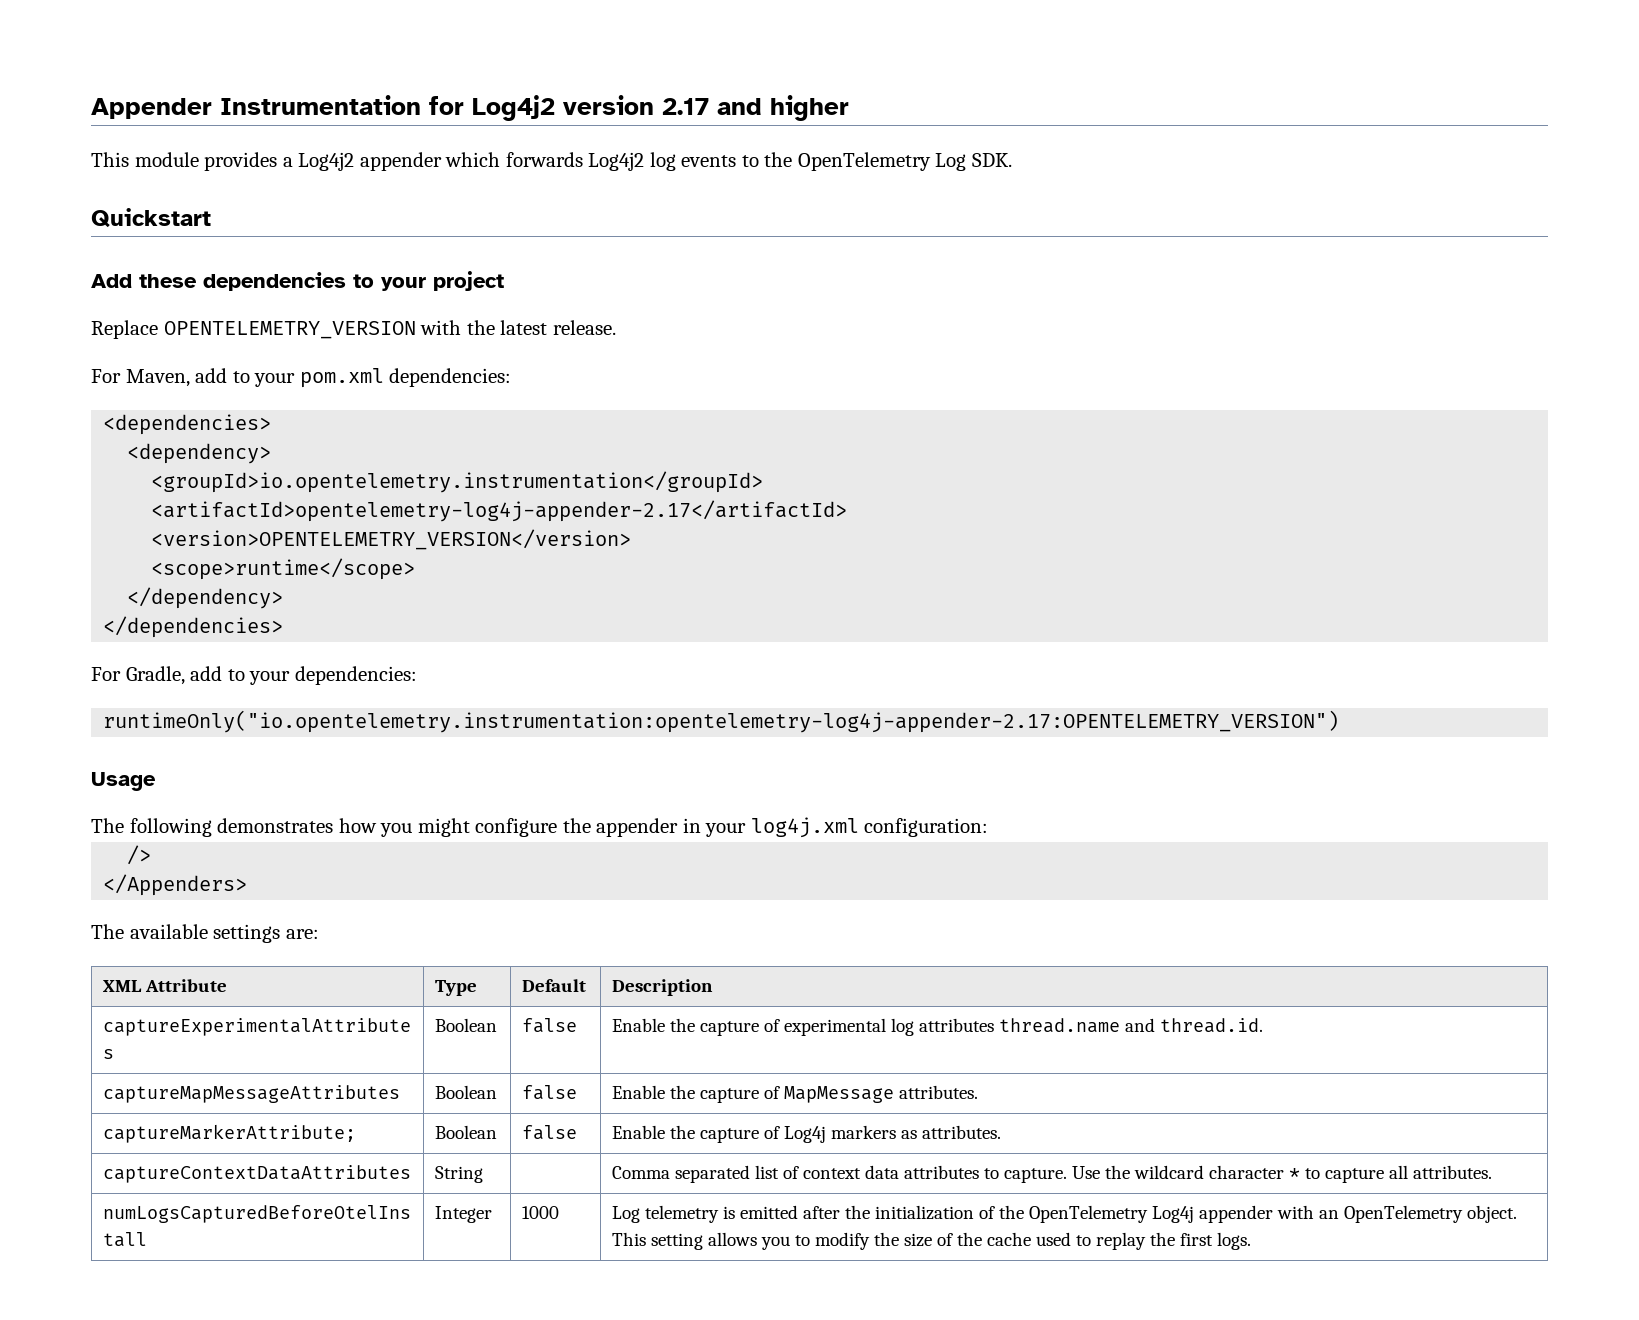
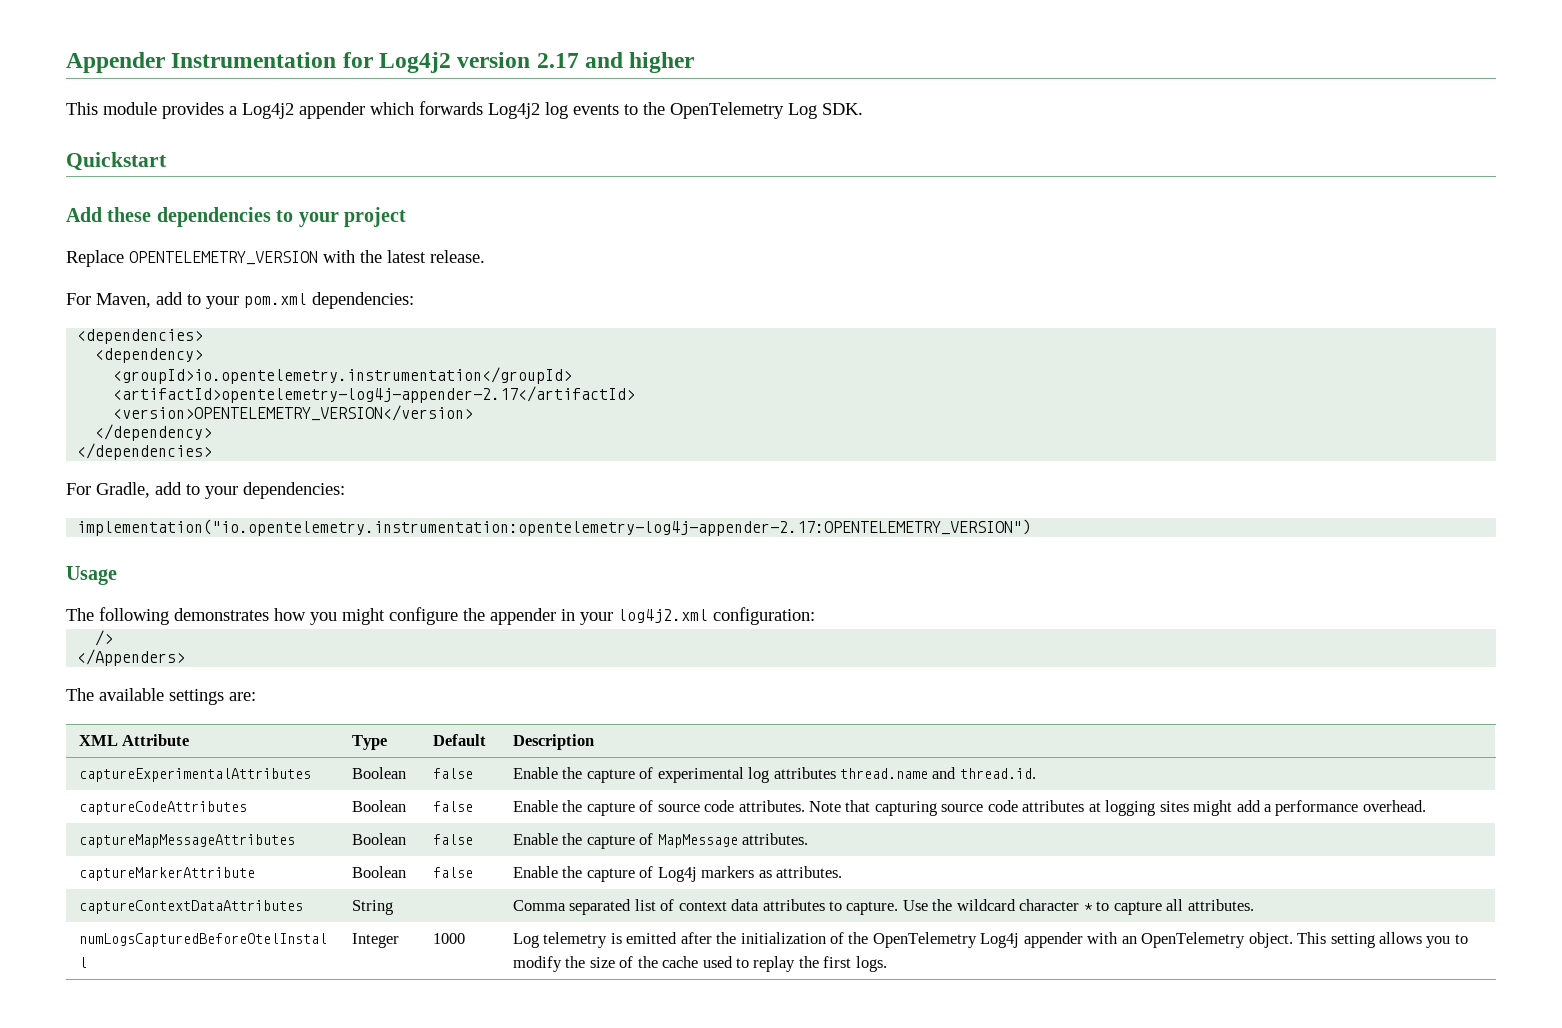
[151,558,416,580] // <scope>runtime</scope> -> (474, 413) none
[103,710,1340,733] runtimeOnly("io.opentelemetry.instrumentation:opentelemetry-log4j-appender-2.17:OPENTELEMETRY_VERSION") -> [77,519,1032,536] implementation("io.opentelemetry.instrumentation:opentelemetry-log4j-appender-2.17:OPENTELEMETRY_VERSION")
[750,817,859,838] log4j.xml -> [618,609,708,623] log4j2.xml
(1264, 1025) none -> [78,801,247,815] [351,800,406,812] [432,801,473,812] [512,800,1426,816] // captureCodeAttributes | Boolean | false | Enable the capture of source code attributes. Note that capturing source code attributes at logging sites might add a performance overhead.
[103,1124,357,1143] captureMarkerAttribute; -> [78,867,255,881] captureMarkerAttribute

